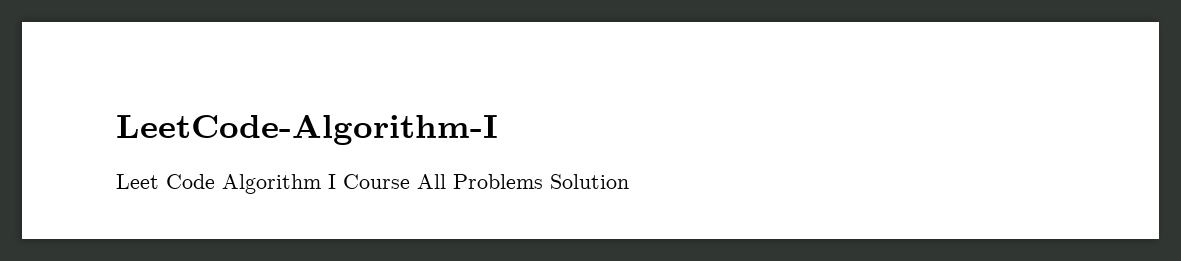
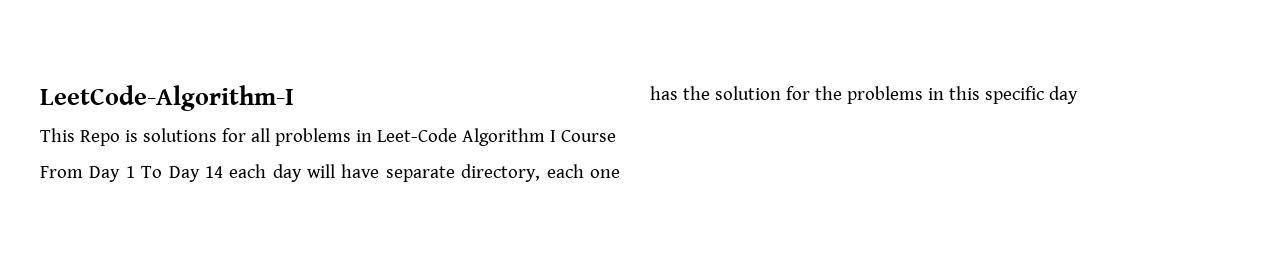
[116,174,629,194] Leet Code Algorithm I Course All Problems Solution -> [40,128,616,146] [40,164,621,182] [650,86,1078,104] This Repo is solutions for all problems in Leet-Code Algorithm I Course // From Day 1 To Day 14 each day will have separate directory, each one has the solution for the problems in this specific day

